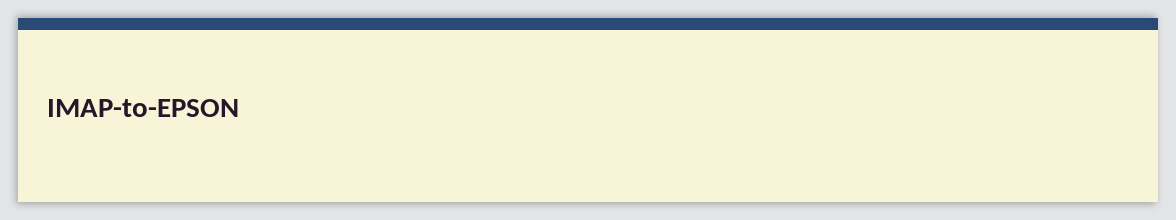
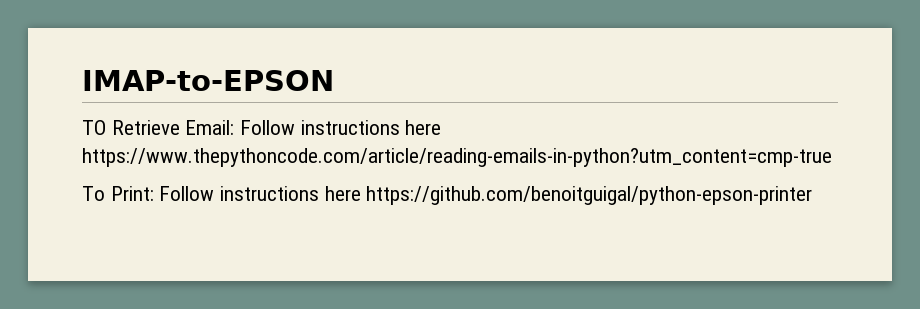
(239, 108) none -> [82,120,442,135] [82,148,832,167] [82,186,813,205] // TO Retrieve Email: Follow instructions here https://www.thepythoncode.com/article/reading-emails-in-python?utm_content=cmp-true // To Print: Follow instructions here https://github.com/benoitguigal/python-epson-printer

